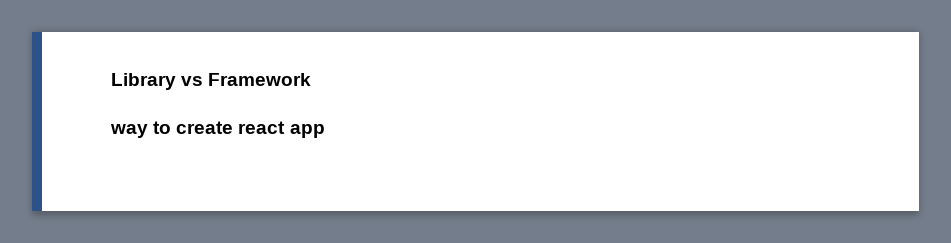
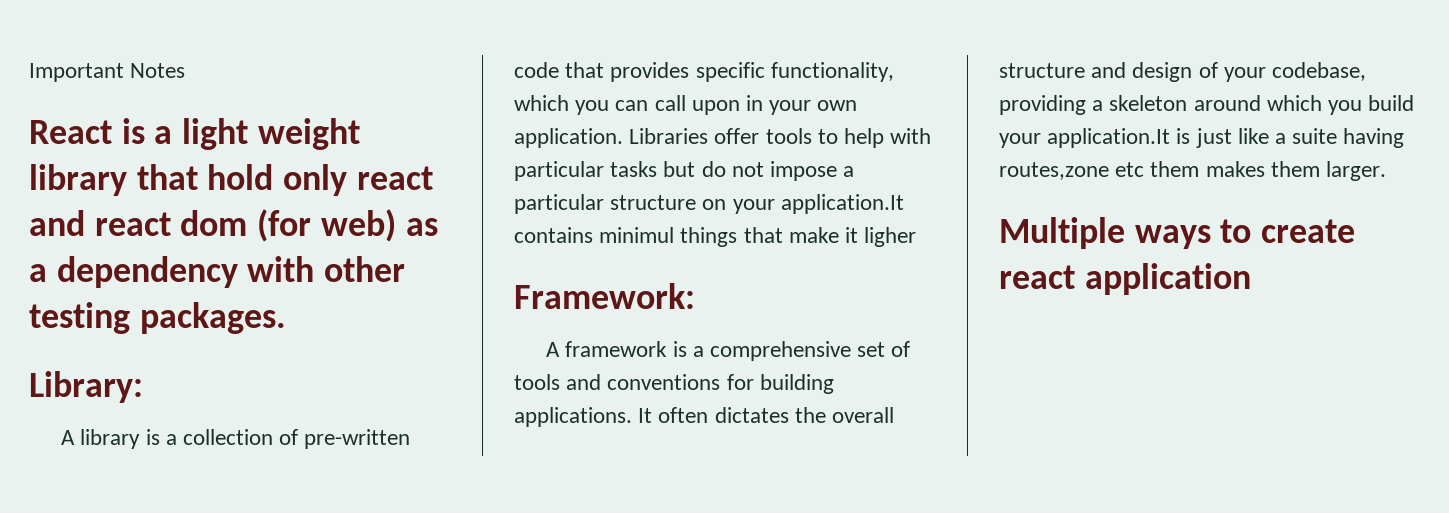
[111,73,312,90] [110,124,148,138] Library vs Framework // way -> [29,63,186,82] [29,118,360,150] [29,164,433,196] [29,209,438,242] [29,256,406,288] [29,302,286,334] [29,371,143,403] [61,429,411,449] [514,62,894,82] [514,95,858,115] [514,128,932,148] [514,161,855,181] [514,194,904,214] [514,227,917,247] [514,283,695,309] [546,341,911,361] [514,374,834,394] [514,407,895,427] [999,62,1367,82] [999,95,1415,115] [999,128,1405,148] [999,161,1387,181] [999,217,1211,249] Important Notes // React is a light weight library that hold only react and react dom (for web) as a dependency with other testing packages. // Library: // A library is a collection of pre-written code that provides specific functionality, which you can call upon in your own application. Libraries offer tools to help with particular tasks but do not impose a particular structure on your application.It contains minimul things that make it ligher // Framework: // A framework is a comprehensive set of tools and conventions for building applications. It often dictates the overall structure and design of your codebase, providing a skeleton around which you build your application.It is just like a suite having routes,zone etc them makes them larger. // Multiple ways
[289,124,325,138] app -> [1084,263,1251,295] application

